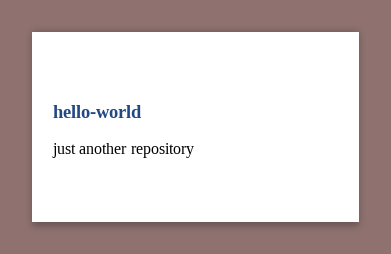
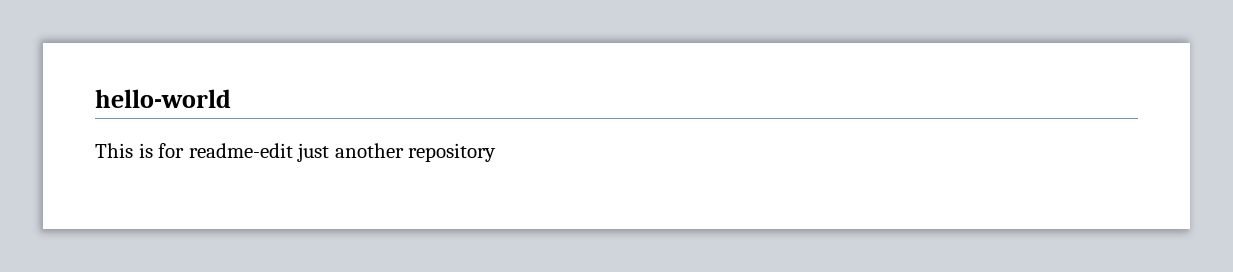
(142, 111) none -> [95,143,293,158] This is for readme-edit

